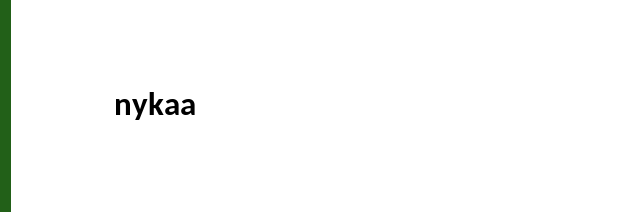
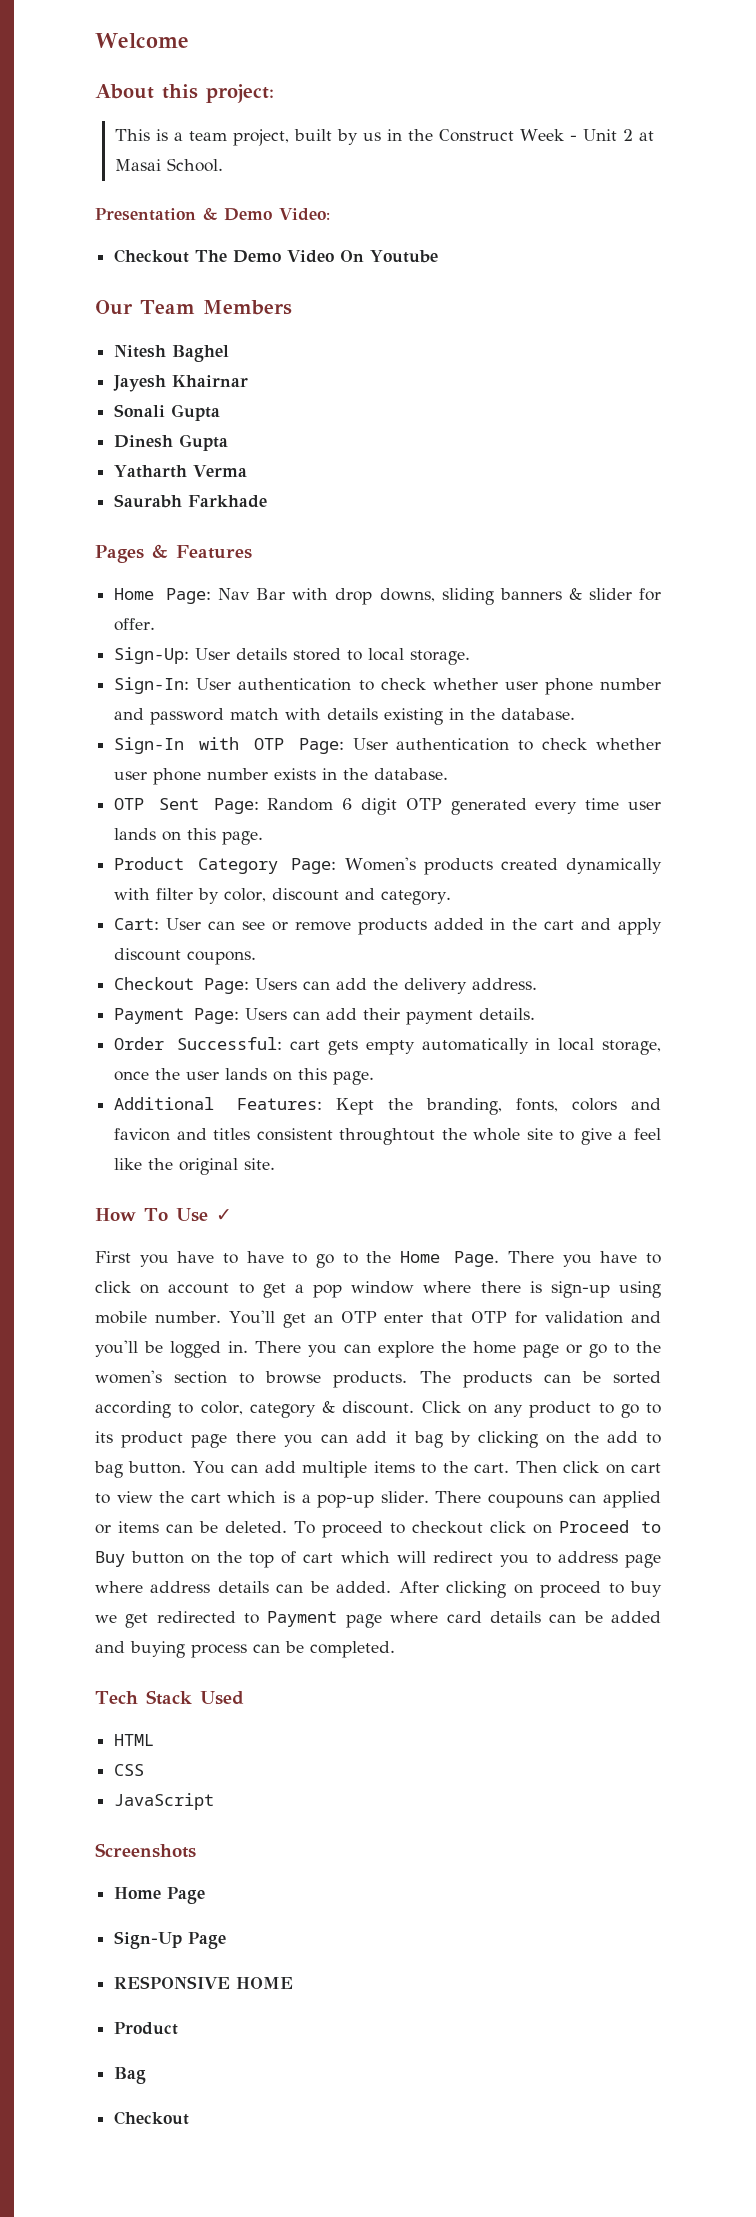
[114,92,196,120] nykaa -> [95,33,189,48] [95,84,274,103] [114,129,654,146] [114,158,223,172] [95,207,330,221] [114,249,439,263] [95,300,292,315] [114,345,230,362] [113,375,249,392] [114,404,221,421] [114,434,229,451] [114,465,248,478] [114,494,268,508] [95,544,252,563] [114,588,662,605] [114,618,156,631] [114,647,471,665] [114,677,661,695] [114,708,576,725] [114,737,661,754] [114,768,449,785] [114,798,662,815] [114,828,264,845] [114,857,662,875] [114,888,452,905] [114,918,662,935] [114,948,257,965] [114,977,538,994] [114,1008,536,1025] [114,1037,661,1055] [114,1068,375,1085] [114,1097,661,1115] [114,1128,661,1145] [114,1158,276,1175] [95,1208,232,1222] [95,1251,662,1268] [95,1281,661,1298] [95,1310,661,1328] [95,1340,661,1358] [95,1370,661,1388] [95,1401,661,1418] [95,1431,662,1448] [94,1461,661,1478] [95,1491,661,1508] [95,1520,661,1538] [95,1551,661,1568] [95,1581,662,1598] [95,1611,662,1628] [95,1641,395,1658] [95,1690,244,1705] [114,1734,155,1746] [114,1764,145,1776] [114,1793,215,1810] [95,1843,196,1858] [114,1887,206,1904] [114,1931,227,1949] [114,1976,294,1989] [114,2022,179,2035] [114,2067,147,2084] [114,2111,190,2125] Welcome // About this project: // This is a team project, built by us in the Construct Week - Unit 2 at Masai School. // Presentation & Demo Video: // Checkout The Demo Video On Youtube // Our Team Members // Nitesh Baghel // Jayesh Khairnar // Sonali Gupta // Dinesh Gupta // Yatharth Verma // Saurabh Farkhade // Pages & Features // Home Page: Nav Bar with drop downs, sliding banners & slider for offer. // Sign-Up: User details stored to local storage. // Sign-In: User authentication to check whether user phone number and password match with details existing in the database. // Sign-In with OTP Page: User authentication to check whether user phone number exists in the database. // OTP Sent Page: Random 6 digit OTP generated every time user lands on this page. // Product Category Page: Women's products created dynamically with filter by color, discount and category. // Cart: User can see or remove products added in the cart and apply discount coupons. // Checkout Page: Users can add the delivery address. // Payment Page: Users can add their payment details. // Order Successful: cart gets empty automatically in local storage, once the user lands on this page. // Additional Features: Kept the branding, fonts, colors and favicon and titles consistent throughtout the whole site to give a feel like the original site. // How To Use ✓ // First you have to have to go to the Home Page. There you have to click on account to get a pop window where there is sign-up using mobile number. You'll get an OTP enter that OTP for validation and you'll be logged in. There you can explore the home page or go to the women's section to browse products. The products can be sorted according to color, category & discount. Click on any product to go to its product page there you can add it bag by clicking on the add to bag button. You can add multiple items to the cart. Then click on cart to view the cart which is a pop-up slider. There coupouns can applied or items can be deleted. To proceed to checkout click on Proceed to Buy button on the top of cart which will redirect you to address page where address details can be added. After clicking on proceed to buy we get redirected to Payment page where card details can be added and buying process can be completed. // Tech Stack Used // HTML // CSS // JavaScript // Screenshots // Home Page // Sign-Up Page // RESPONSIVE HOME // Product // Bag // Checkout

